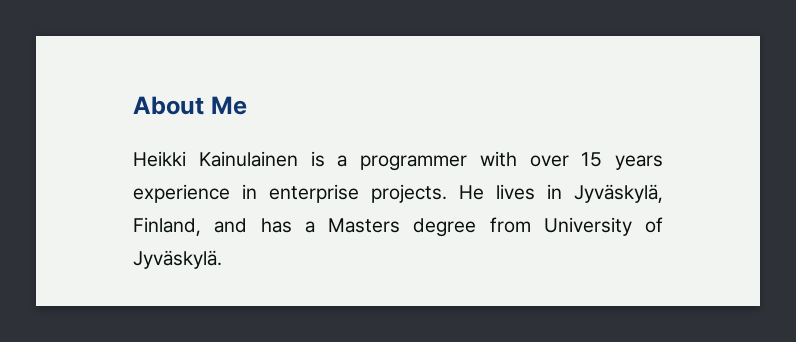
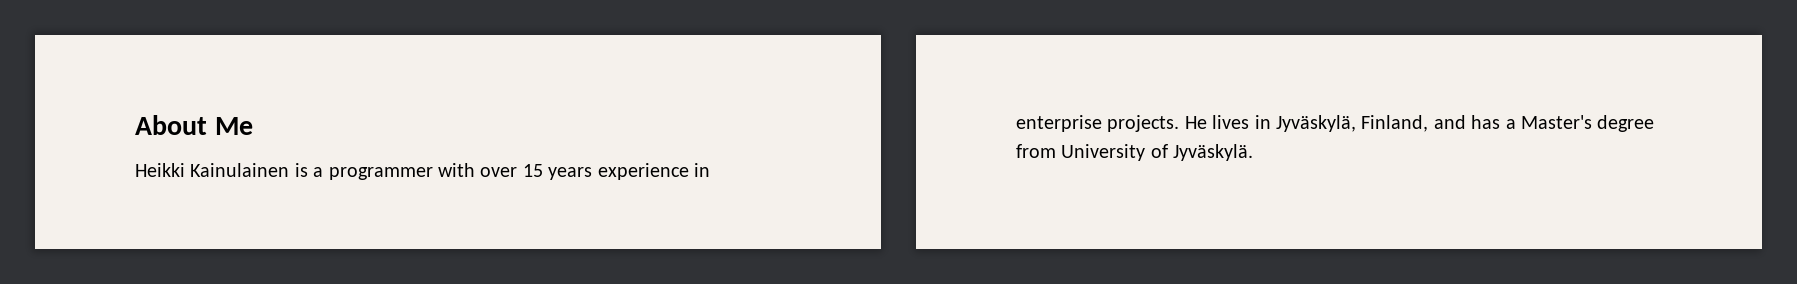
[328,218,400,233] Masters -> [1521,115,1592,129] Master's

